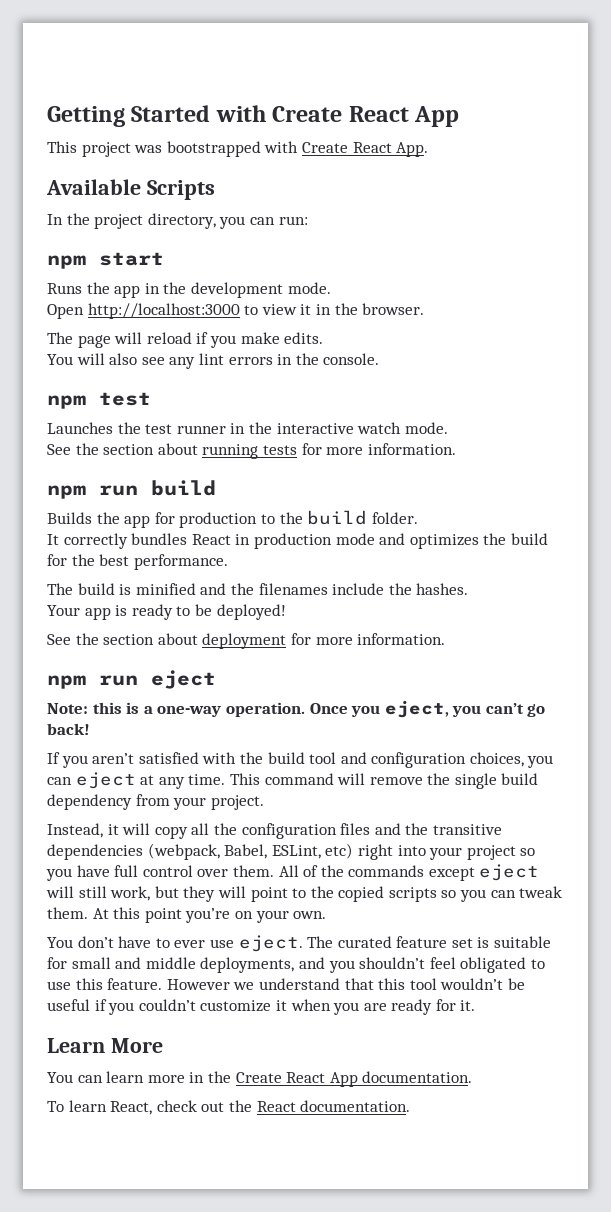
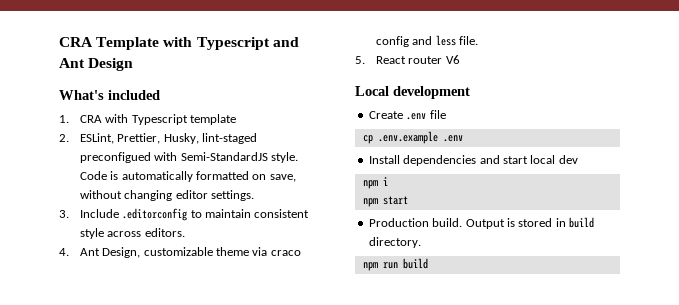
[47,105,460,127] [47,141,429,157] [46,179,215,200] [47,213,308,229] [47,252,164,269] [47,282,331,298] [47,303,425,319] [47,332,324,348] [47,353,380,369] [47,392,151,409] [47,422,448,434] [47,443,456,459] [47,480,216,499] [47,510,418,528] [47,533,548,549] [47,554,228,570] [47,583,469,595] [47,604,286,620] [47,633,446,649] [47,670,216,689] [47,700,546,718] [47,723,90,735] [47,752,554,768] [47,772,539,789] [47,794,264,810] [47,823,502,839] [47,843,536,860] [46,864,540,881] [46,886,563,902] [47,907,327,923] [47,935,552,952] [47,957,545,973] [47,978,525,990] [47,999,476,1015] [47,1038,163,1053] [47,1071,473,1087] [47,1100,411,1115] Getting Started with Create React App // This project was bootstrapped with Create React App. // Available Scripts // In the project directory, you can run: // npm start // Runs the app in the development mode. // Open http://localhost:3000 to view it in the browser. // The page will reload if you make edits. // You will also see any lint errors in the console. // npm test // Launches the test runner in the interactive watch mode. // See the section about running tests for more information. // npm run build // Builds the app for production to the build folder. // It correctly bundles React in production mode and optimizes the build for the best performance. // The build is minified and the filenames include the hashes. // Your app is ready to be deployed! // See the section about deployment for more information. // npm run eject // Note: this is a one-way operation. Once you eject, you can’t go back! // If you aren’t satisfied with the build tool and configuration choices, you can eject at any time. This command will remove the single build dependency from your project. // Instead, it will copy all the configuration files and the transitive dependencies (webpack, Babel, ESLint, etc) right into your project so you have full control over them. All of the commands except eject will still work, but they will point to the copied scripts so you can tweak them. At this point you’re on your own. // You don’t have to ever use eject. The curated feature set is suitable for small and middle deployments, and you shouldn’t feel obligated to use this feature. However we understand that this tool wouldn’t be useful if you couldn’t customize it when you are ready for it. // Learn More // You can learn more in the Create React App documentation. // To learn React, check out the React documentation. -> [59,37,299,50] [59,58,134,71] [59,90,160,100] [59,114,236,125] [59,133,257,144] [79,152,298,163] [79,171,296,182] [79,190,254,201] [59,208,310,221] [79,228,185,239] [59,247,301,258] [375,35,478,47] [355,55,460,64] [355,86,470,99] [368,110,446,120] [362,131,463,144] [368,155,578,166] [362,177,388,189] [362,196,408,207] [368,217,594,229] [368,237,421,248] [362,258,428,271] CRA Template with Typescript and Ant Design // What's included // 1. CRA with Typescript template // 2. ESLint, Prettier, Husky, lint-staged preconfigued with Semi-StandardJS style. Code is automatically formatted on save, without changing editor settings. // 3. Include .editorconfig to maintain consistent style across editors. // 4. Ant Design, customizable theme via craco config and less file. // 5. React router V6 // Local development // Create .env file // cp .env.example .env // Install dependencies and start local dev // npm i // npm start // Production build. Output is stored in build directory. // npm run build

